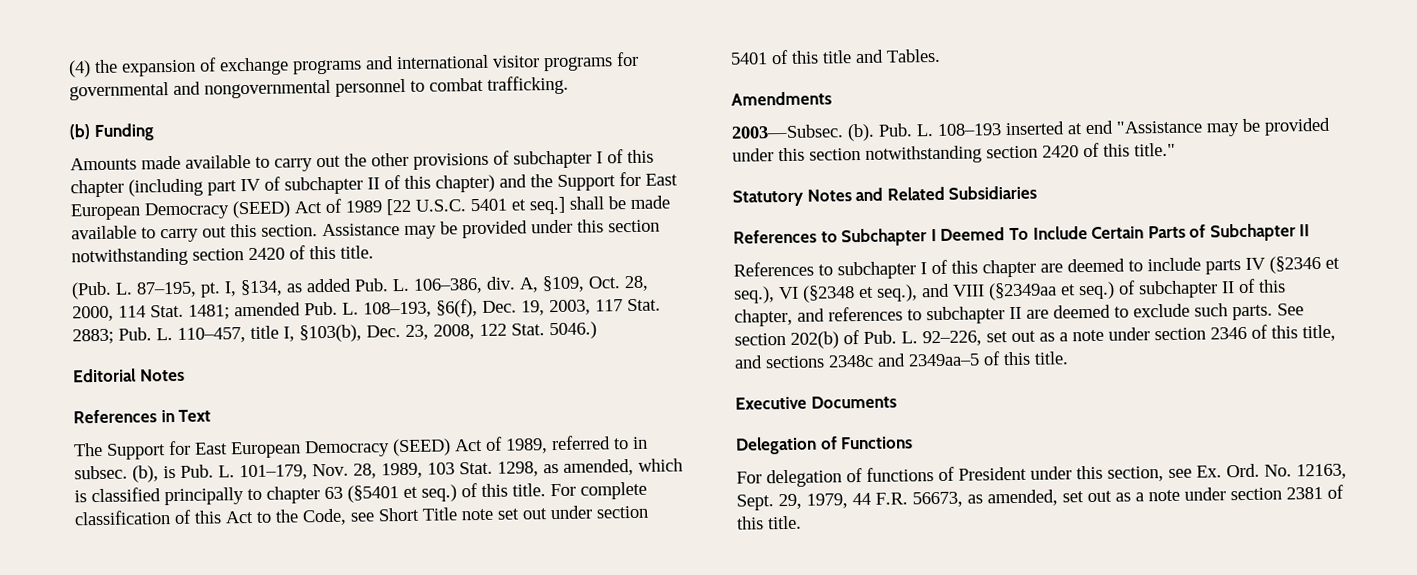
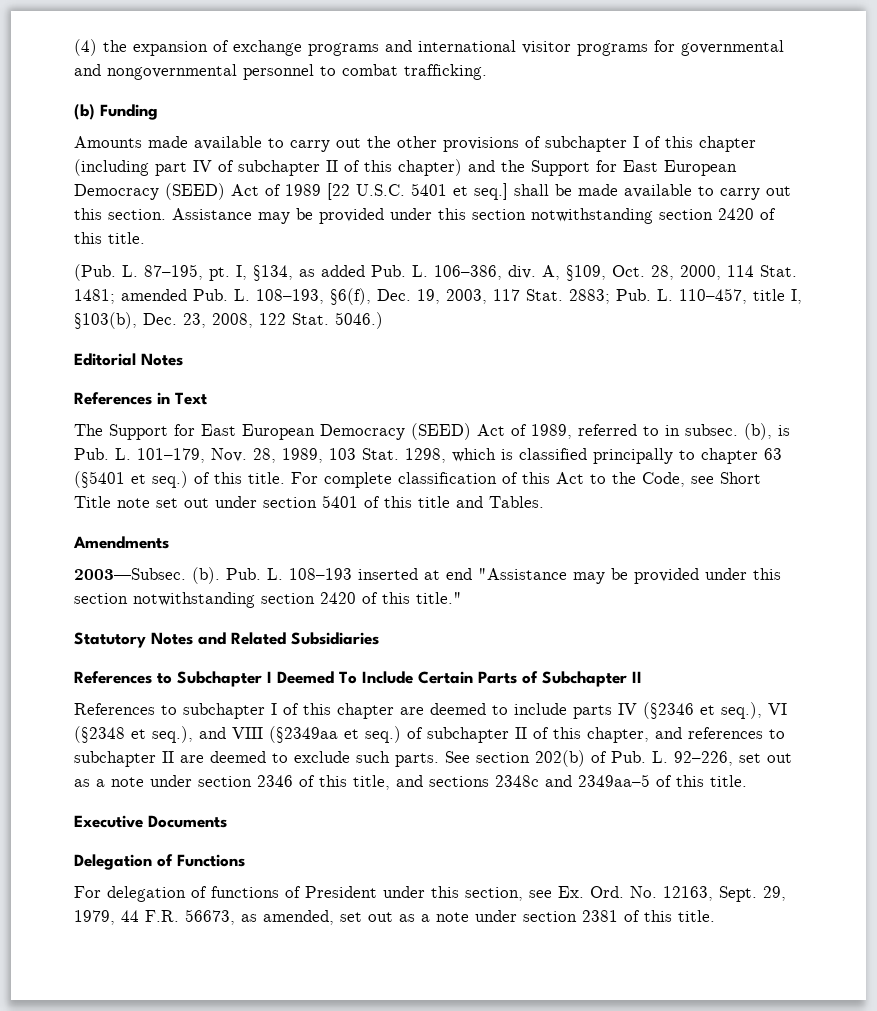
[543,458,634,476] as amended, -> (446, 455) none

